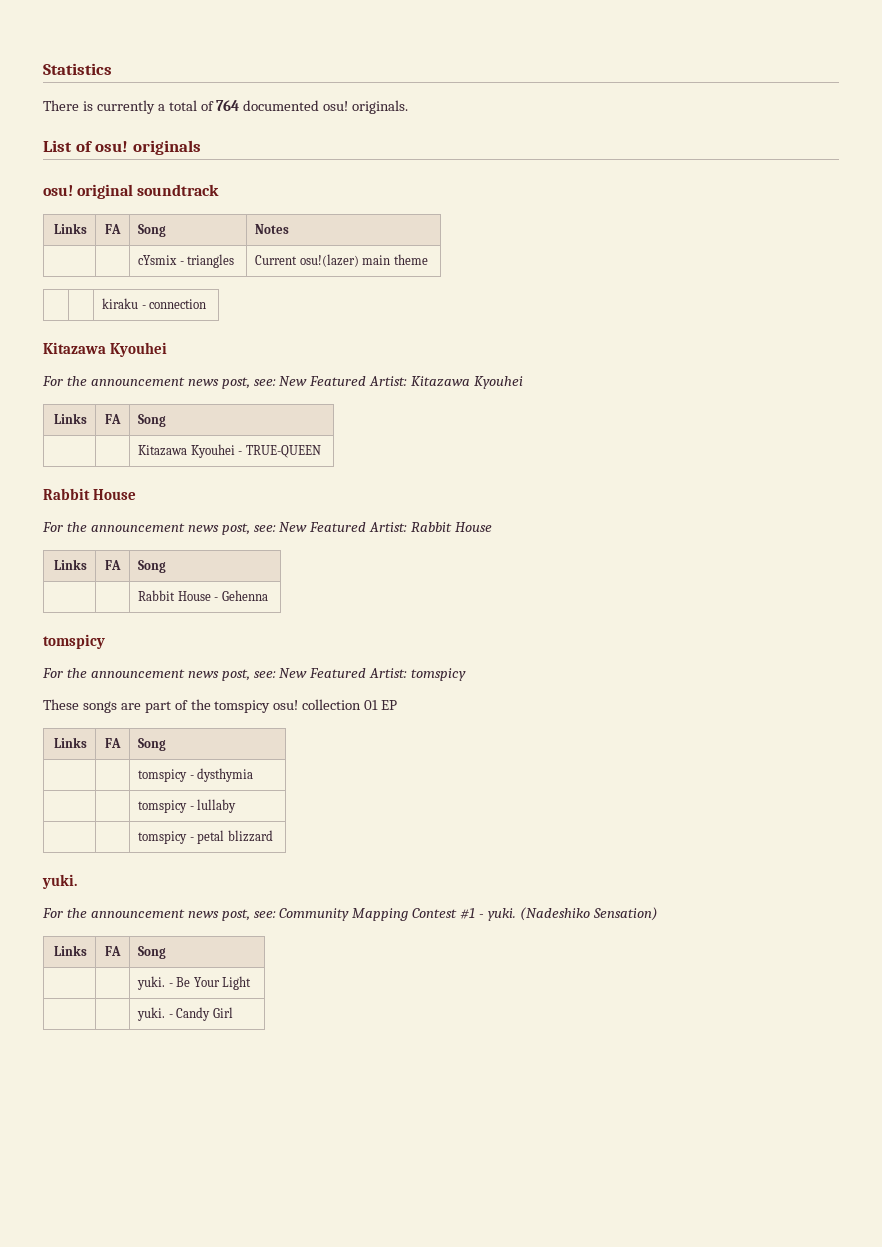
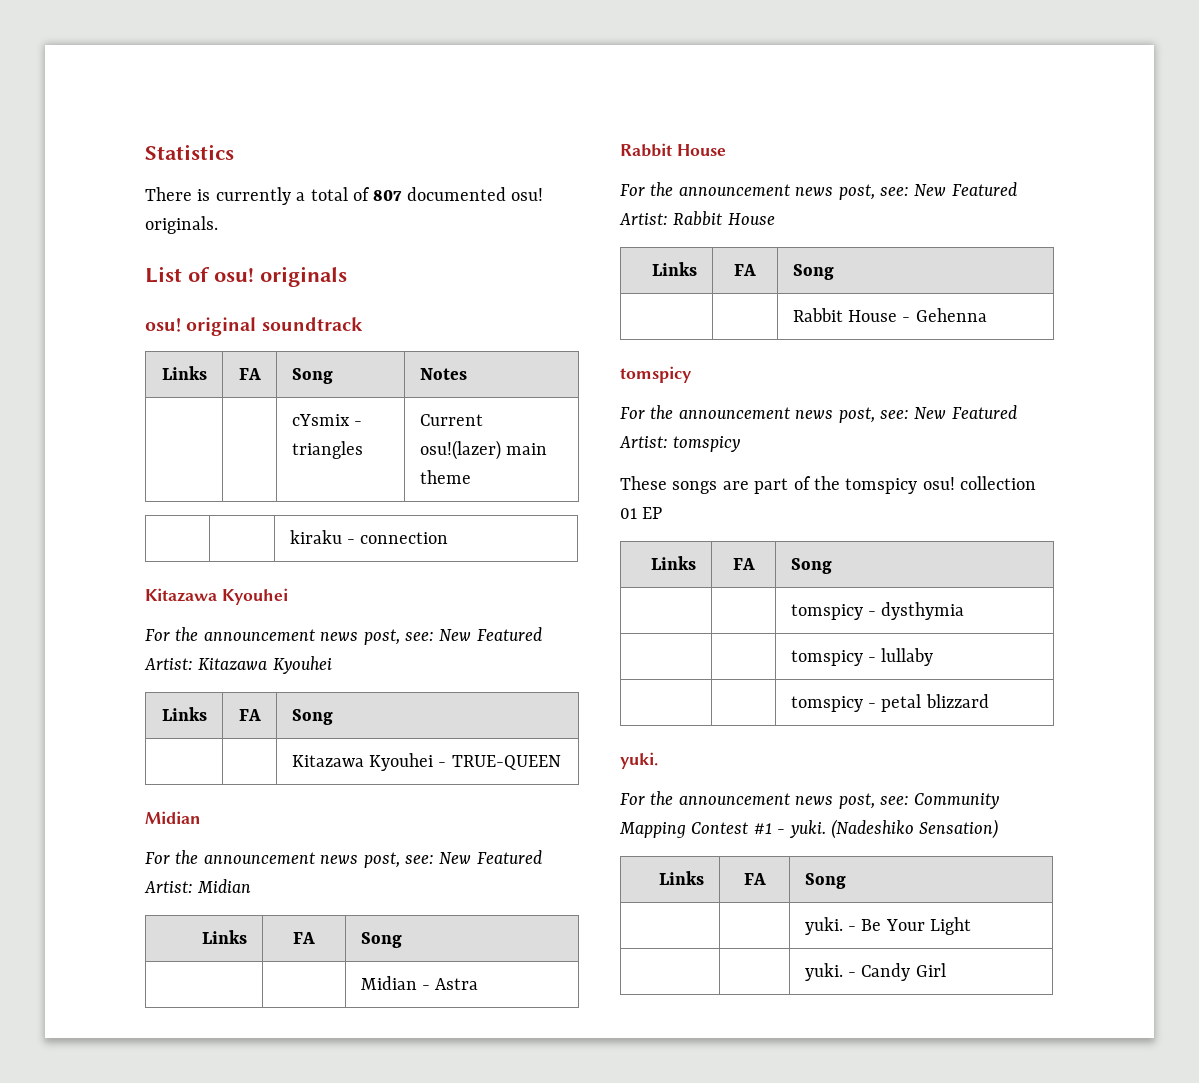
[216,100,240,111] 764 -> [373,190,403,201] 807
(321, 451) none -> [145,811,201,824] [145,850,542,868] [144,879,252,893] [202,930,248,944] [293,932,315,944] [360,932,402,948] [360,976,479,990] // Midian // For the announcement news post, see: New Featured Artist: Midian // Links | FA | Song // | | Midian - Astra

